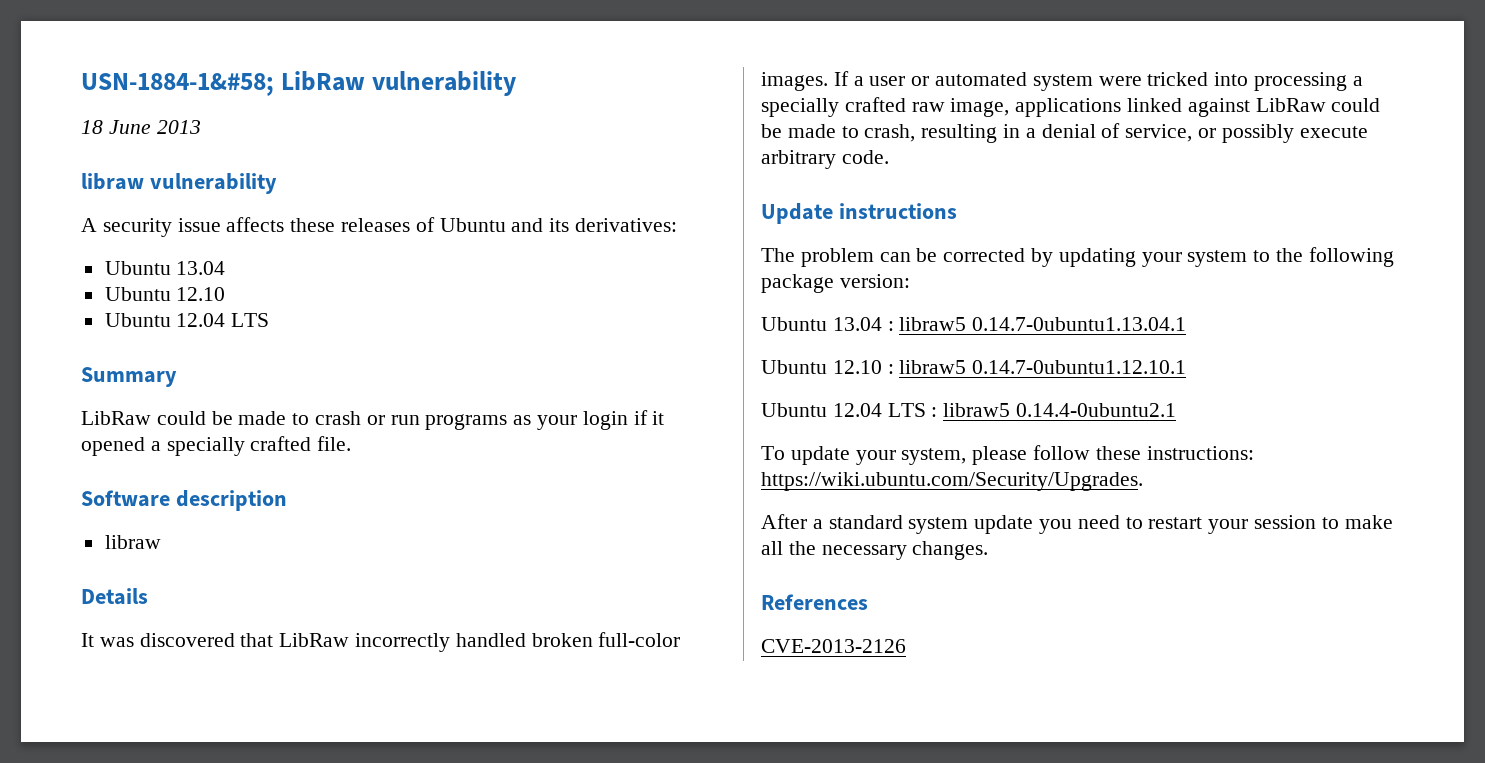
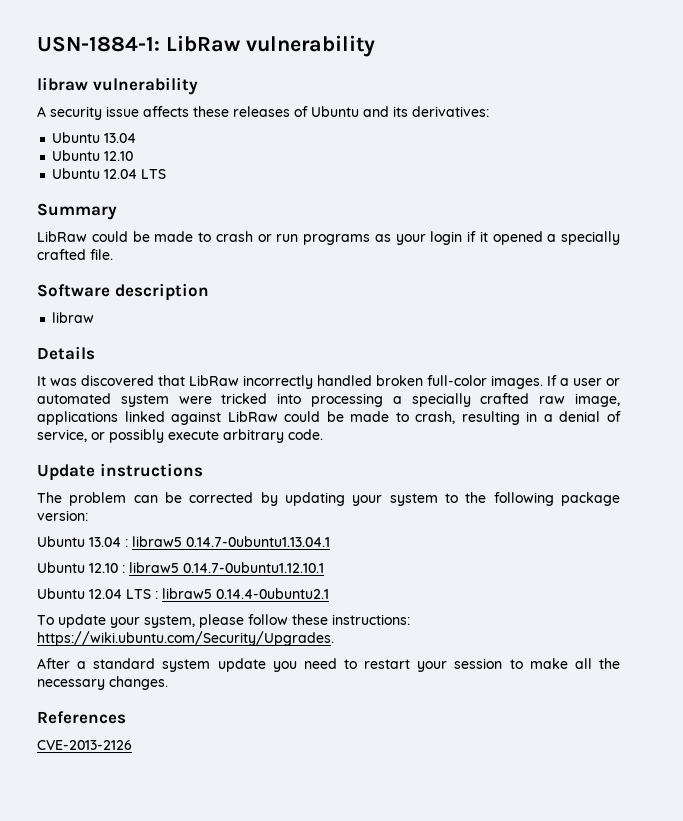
[81,73,274,96] USN-1884-1&#58; -> [37,36,160,52] USN-1884-1:
[81,120,201,134] // 18 June 2013 -> (375, 46) none

